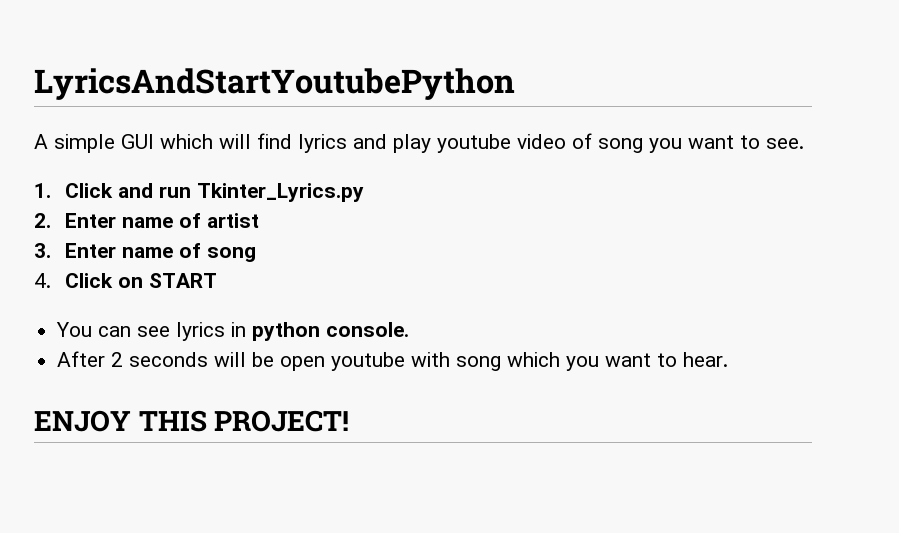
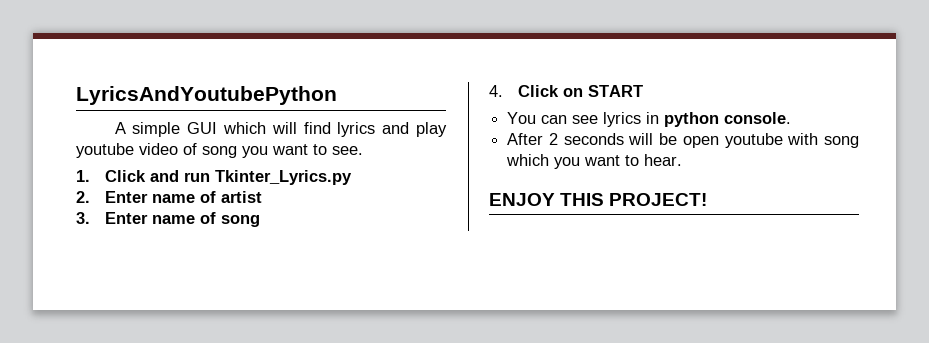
[34,68,515,100] LyricsAndStartYoutubePython -> [76,86,337,105] LyricsAndYoutubePython

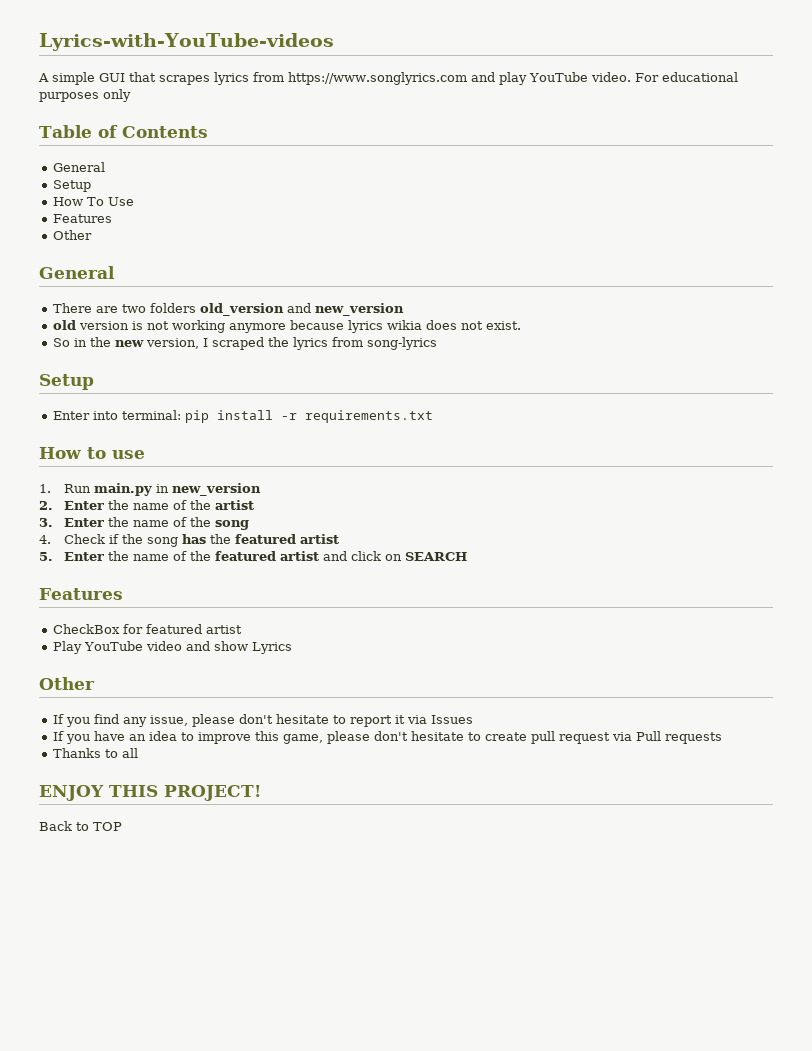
[76,86,337,105] LyricsAndYoutubePython -> [39,33,334,51] Lyrics-with-YouTube-videos
[223,122,447,137] [76,143,363,158] [76,170,352,185] which will find lyrics and play youtube video of song you want to see. // 1. Click and run Tkinter_Lyrics.py -> [129,72,738,85] [39,89,131,102] [39,125,208,138] [53,162,106,172] [53,180,92,192] [53,197,135,206] [53,214,113,223] [53,230,93,240] [39,266,115,279] [53,303,405,316] [53,320,522,333] [53,337,438,350] [39,374,94,390] [53,410,434,423] [39,447,145,459] [39,483,262,496] that scrapes lyrics from https://www.songlyrics.com and play YouTube video. For educational purposes only // Table of Contents // General // Setup // How To Use // Features // Other // General // There are two folders old_version and new_version // old version is not working anymore because lyrics wikia does not exist. // So in the new version, I scraped the lyrics from song-lyrics // Setup // Enter into terminal: pip install -r requirements.txt // How to use // 1. Run main.py in new_version
[151,191,216,203] name of -> [108,500,212,510] the name of the
[151,212,216,224] name of -> [108,517,212,527] the name of the
[517,85,643,97] [507,112,792,127] [507,133,859,148] [506,154,683,169] Click on START // You can see lyrics in python console. // After 2 seconds will be open youtube with song which you want to hear. -> [64,534,340,547] [39,551,468,561] [39,588,123,600] [53,624,243,634] [53,641,293,654] [39,677,95,690] [53,714,474,727] [53,731,723,744] [53,748,139,758] Check if the song has the featured artist // 5. Enter the name of the featured artist and click on SEARCH // Features // CheckBox for featured artist // Play YouTube video and show Lyrics // Other // If you find any issue, please don't hesitate to report it via Issues // If you have an idea to improve this game, please don't hesitate to create pull request via Pull requests // Thanks to all
(708, 199) none -> [39,821,122,831] // Back to TOP

